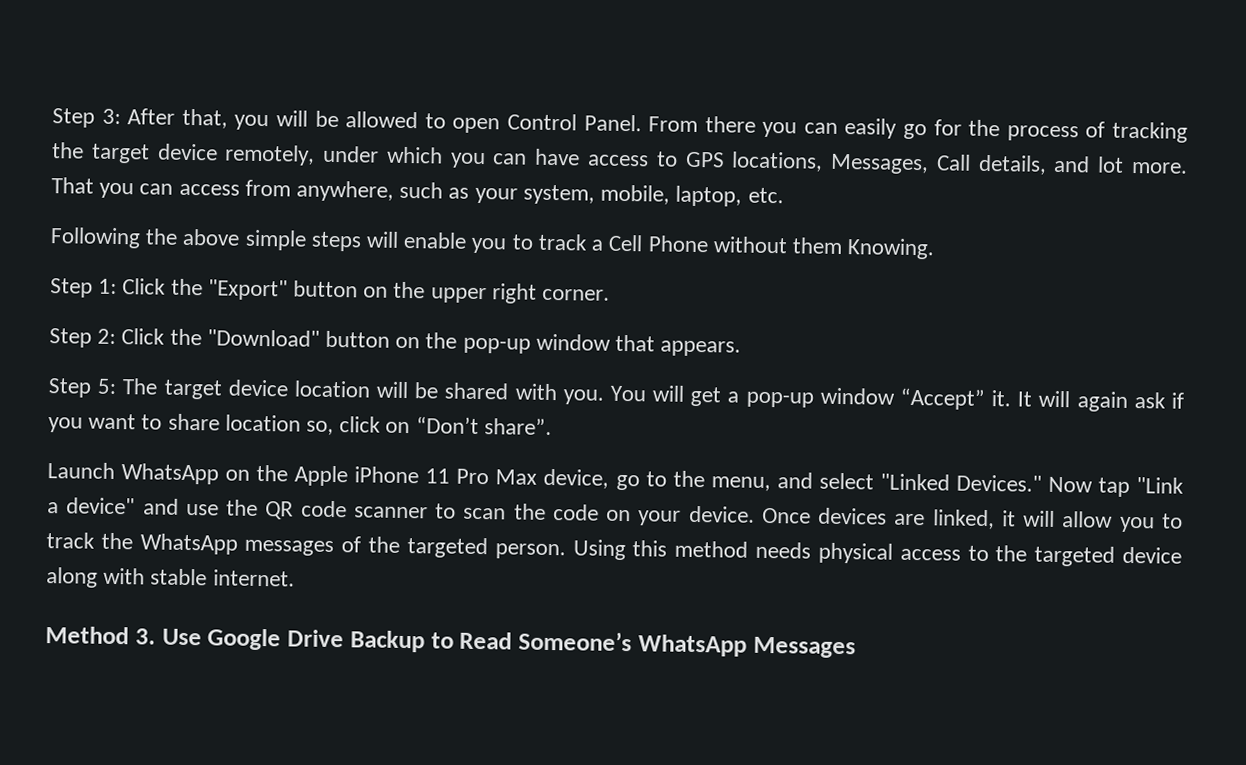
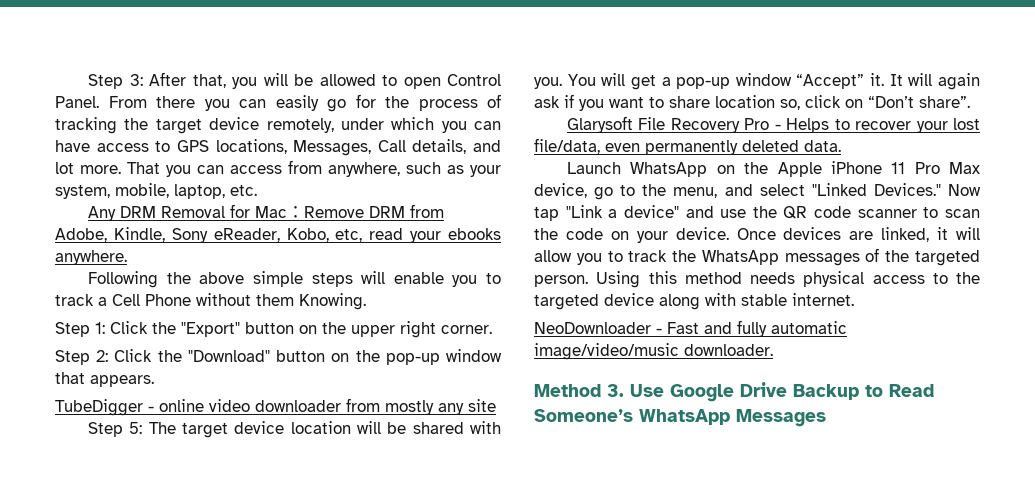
(784, 195) none -> [88,204,445,221] [55,227,501,243] [55,250,127,265] // Any DRM Removal for Mac：Remove DRM from Adobe, Kindle, Sony eReader, Kobo, etc, read your ebooks anywhere.
(742, 348) none -> [55,398,496,416] // TubeDigger - online video downloader from mostly any site
(552, 427) none -> [567,116,980,133] [534,138,841,155] // Glarysoft File Recovery Pro - Helps to recover your lost file/data, even permanently deleted data.
(295, 578) none -> [534,320,847,337] [534,343,773,360] // NeoDownloader - Fast and fully automatic image/video/music downloader.

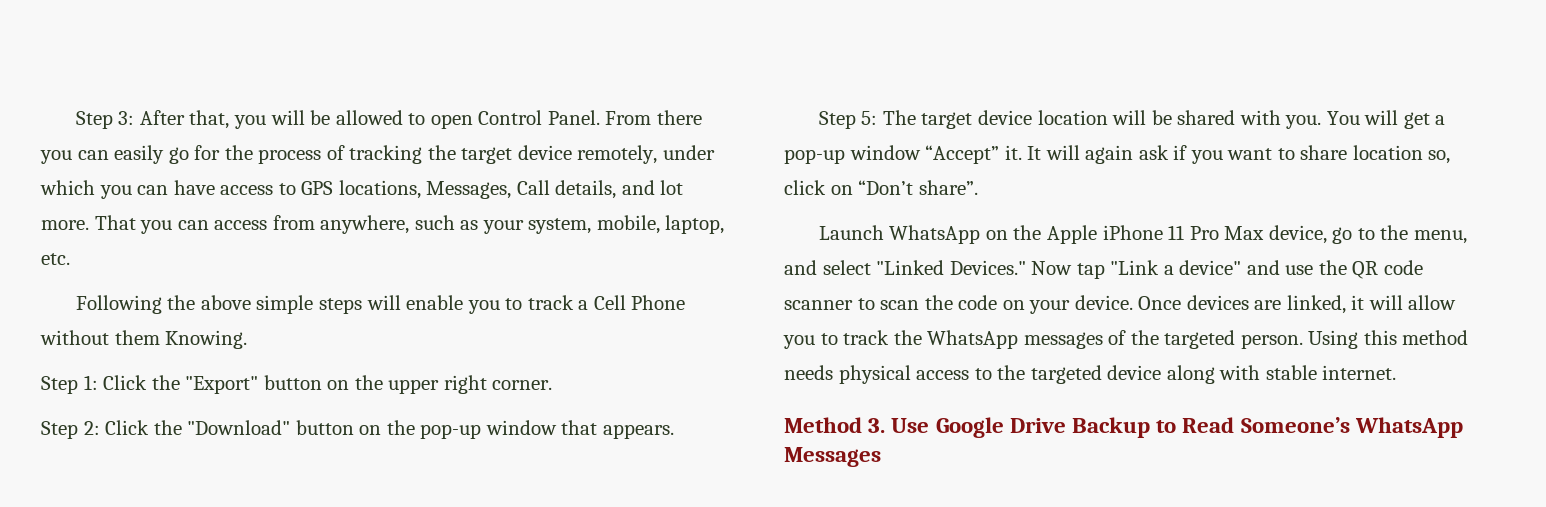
[88,204,445,221] [55,227,501,243] [55,250,127,265] // Any DRM Removal for Mac：Remove DRM from Adobe, Kindle, Sony eReader, Kobo, etc, read your ebooks anywhere. -> (70, 259) none
[55,398,496,416] // TubeDigger - online video downloader from mostly any site -> (674, 431) none
[567,116,980,133] [534,138,841,155] // Glarysoft File Recovery Pro - Helps to recover your lost file/data, even permanently deleted data. -> (978, 187) none
[534,320,847,337] [534,343,773,360] // NeoDownloader - Fast and fully automatic image/video/music downloader. -> (1397, 372) none

